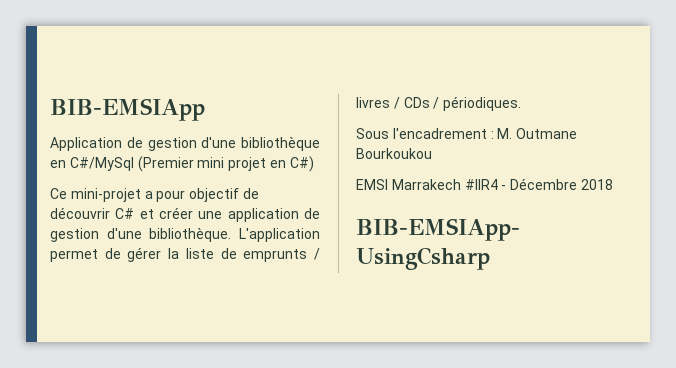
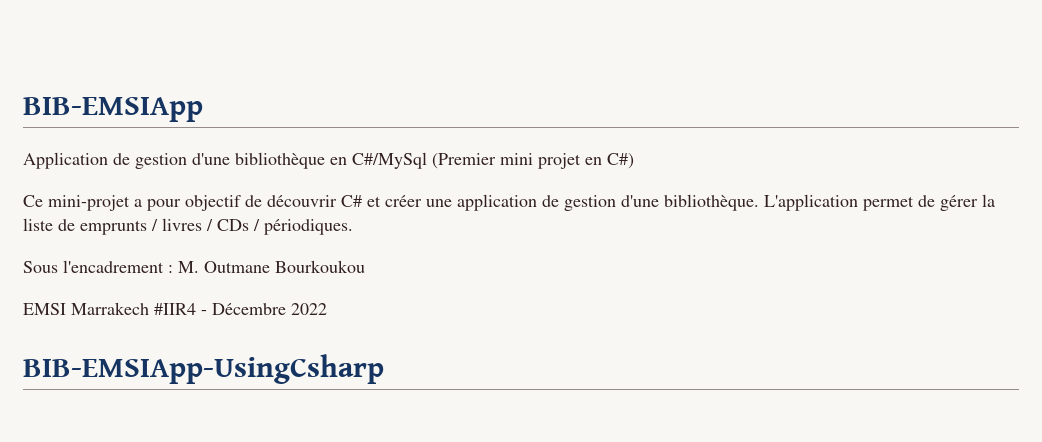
[580,179,613,190] 2018 -> [291,303,327,315] 2022

